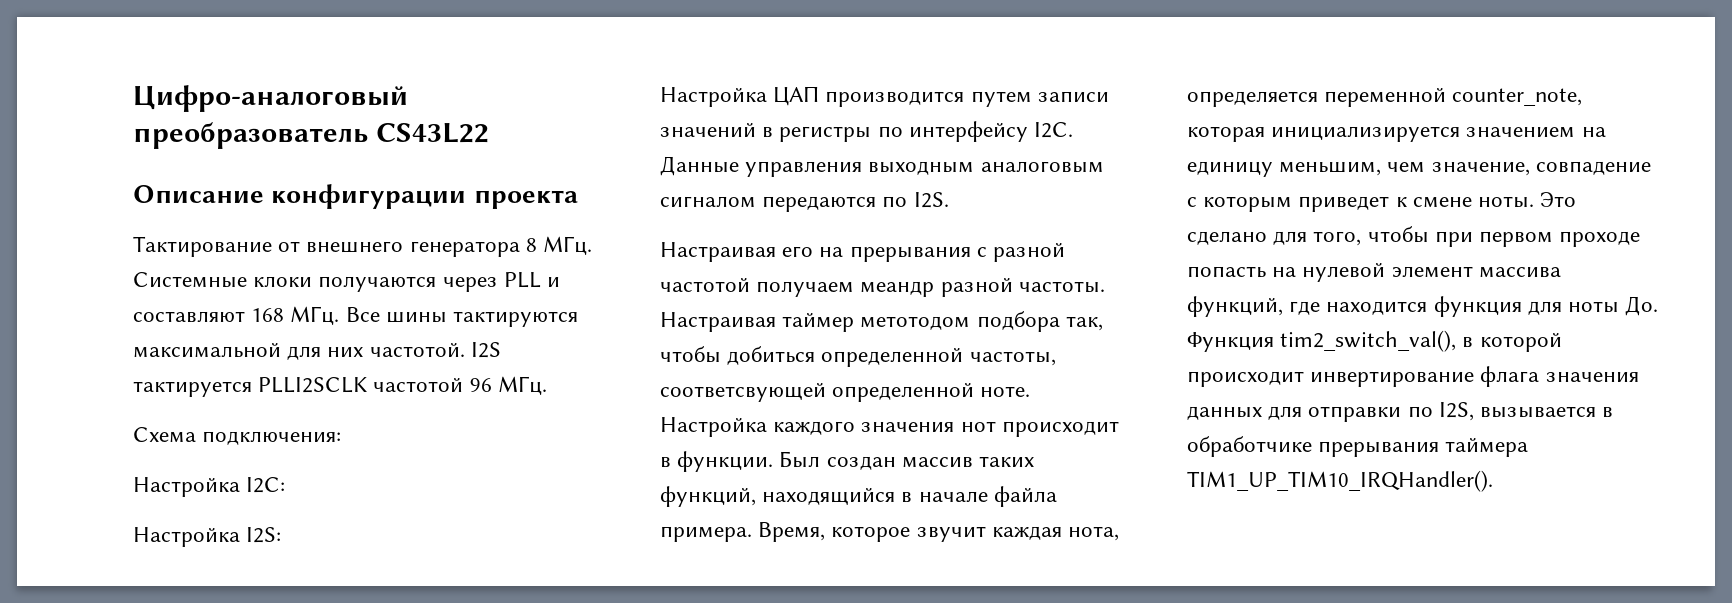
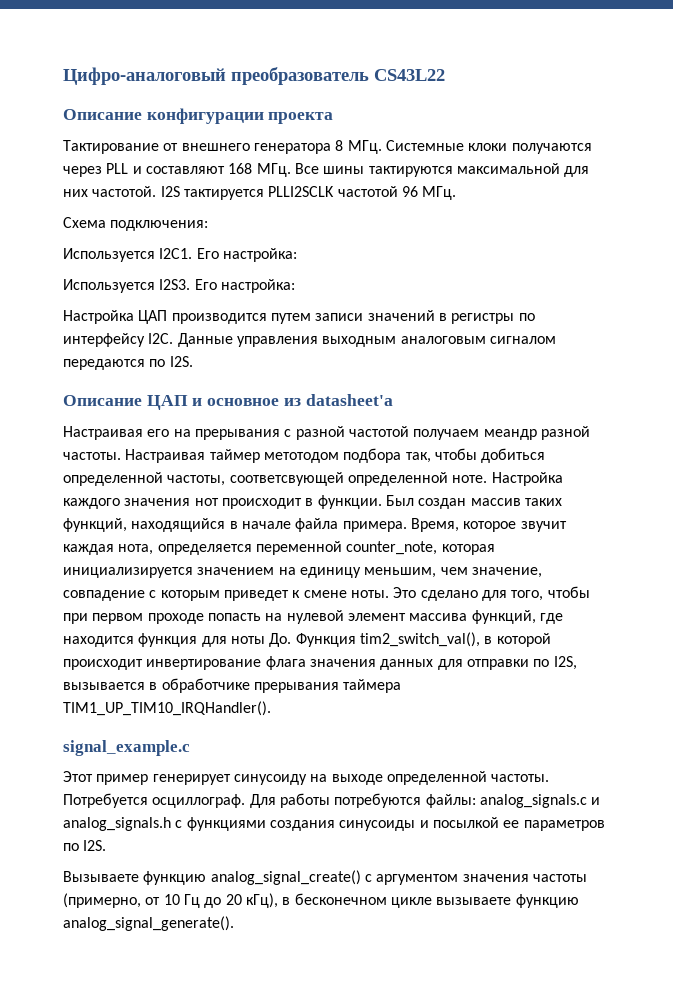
[133,477,286,497] [133,527,282,547] Настройка I2C: // Настройка I2S: -> [63,248,297,262] [63,279,295,293] Используется I2C1. Его настройка: // Используется I2S3. Его настройка:
(949, 200) none -> [63,394,393,410] // Описание ЦАП и основное из datasheet'a
(1493, 481) none -> [63,740,190,756] [63,771,550,785] [63,793,601,808] [63,817,605,831] [63,840,107,851] [63,870,587,885] [63,893,579,908] [63,916,234,931] // signal_example.c // Этот пример генерирует синусоиду на выходе определенной частоты. Потребуется осциллограф. Для работы потребуются файлы: analog_signals.с и analog_signals.h с функциями создания синусоиды и посылкой ее параметров по I2S. // Вызываете функцию analog_signal_create() с аргументом значения частоты (примерно, от 10 Гц до 20 кГц), в бесконечном цикле вызываете функцию analog_signal_generate().

